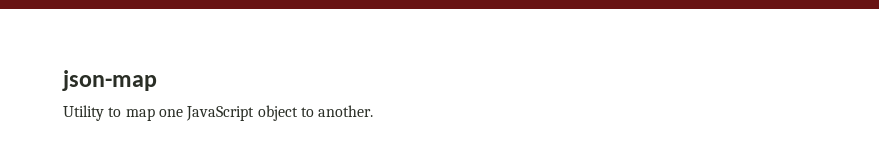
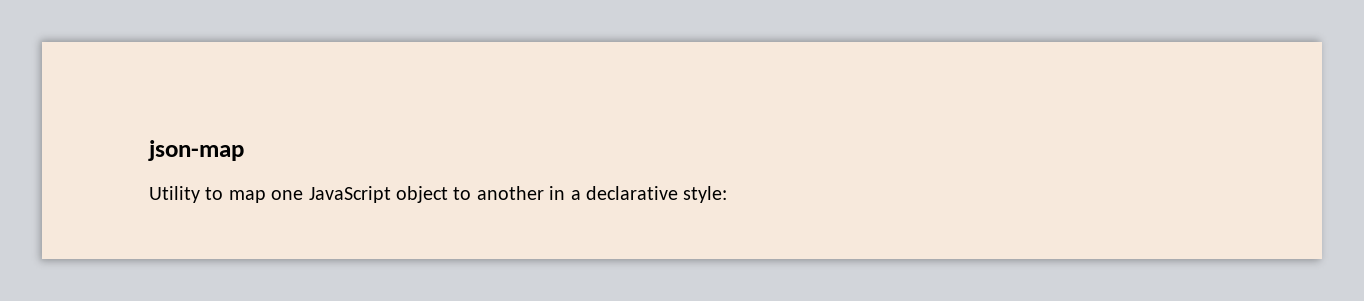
[318,105,374,117] another. -> [476,186,728,203] another in a declarative style:

